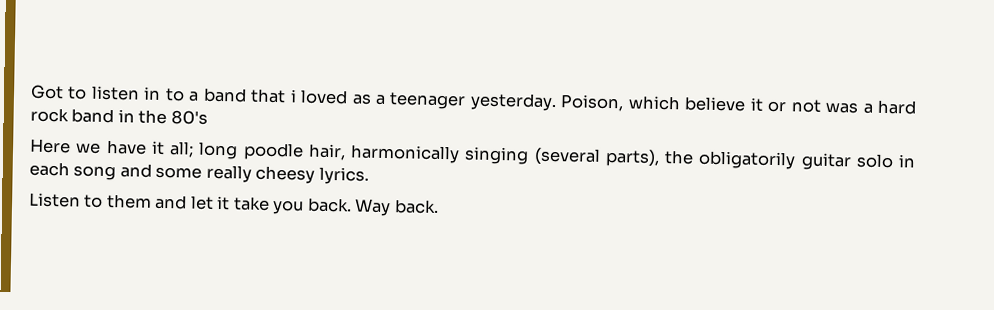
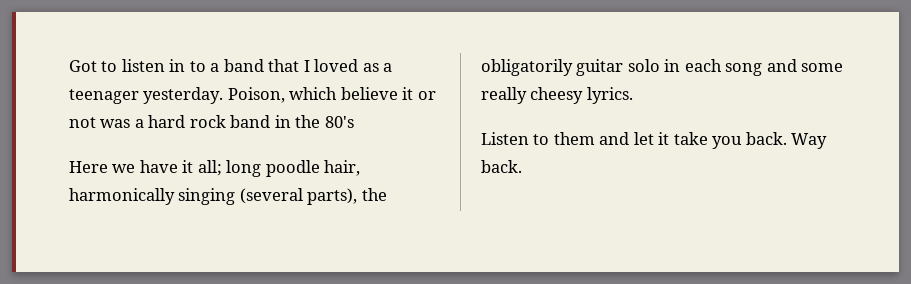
[289,89,297,103] i -> [303,60,310,72] I

